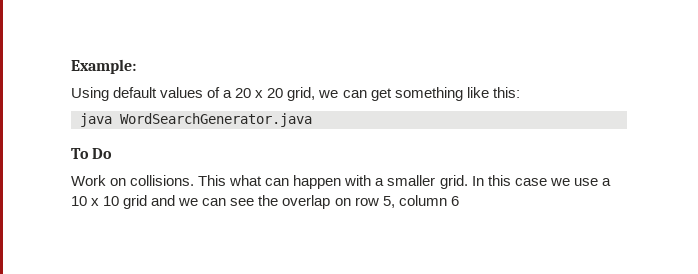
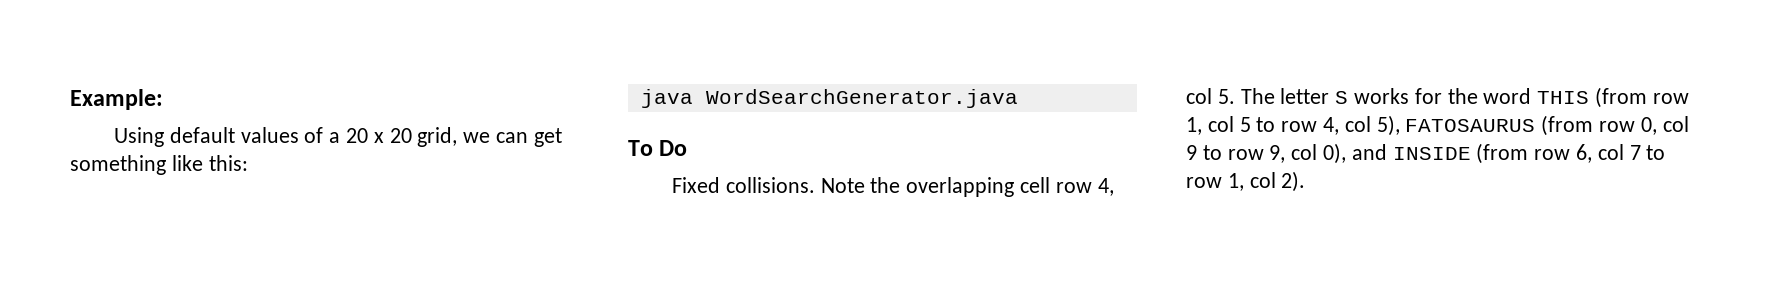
[71,175,611,189] [71,195,459,209] Work on collisions. This what can happen with a smaller grid. In this case we use a 10 x 10 grid and we can see the overlap on row 5, column 6 -> [671,177,1114,197] [1186,87,1689,108] [1186,115,1689,136] [1186,143,1666,164] [1186,171,1306,192] Fixed collisions. Note the overlapping cell row 4, col 5. The letter S works for the word THIS (from row 1, col 5 to row 4, col 5), FATOSAURUS (from row 0, col 9 to row 9, col 0), and INSIDE (from row 6, col 7 to row 1, col 2).

